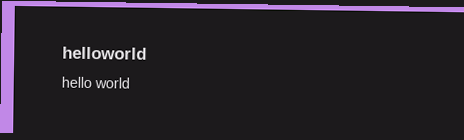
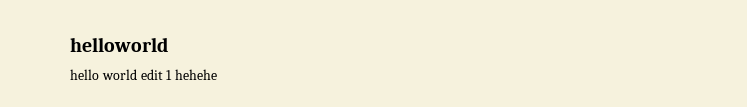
(130, 83) none -> [140,69,218,80] edit 1 hehehe

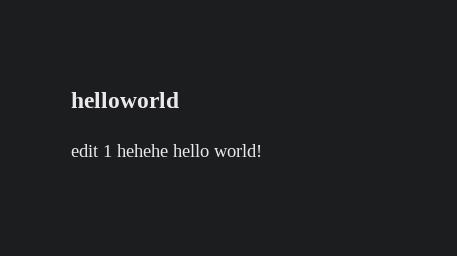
[70,69,137,80] hello world -> (179, 100) none
(218, 74) none -> [173,144,262,157] hello world!

